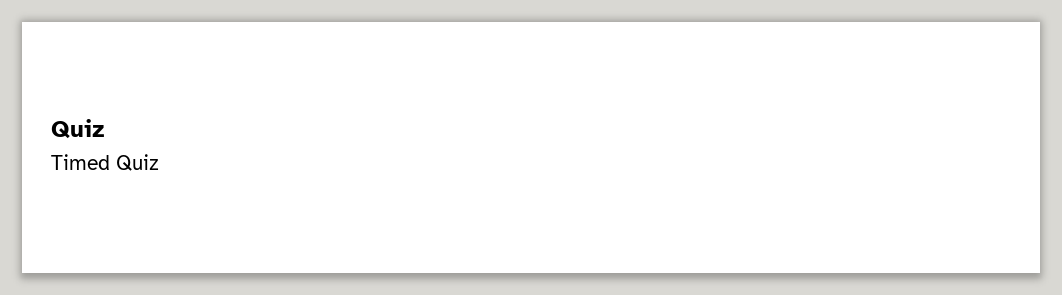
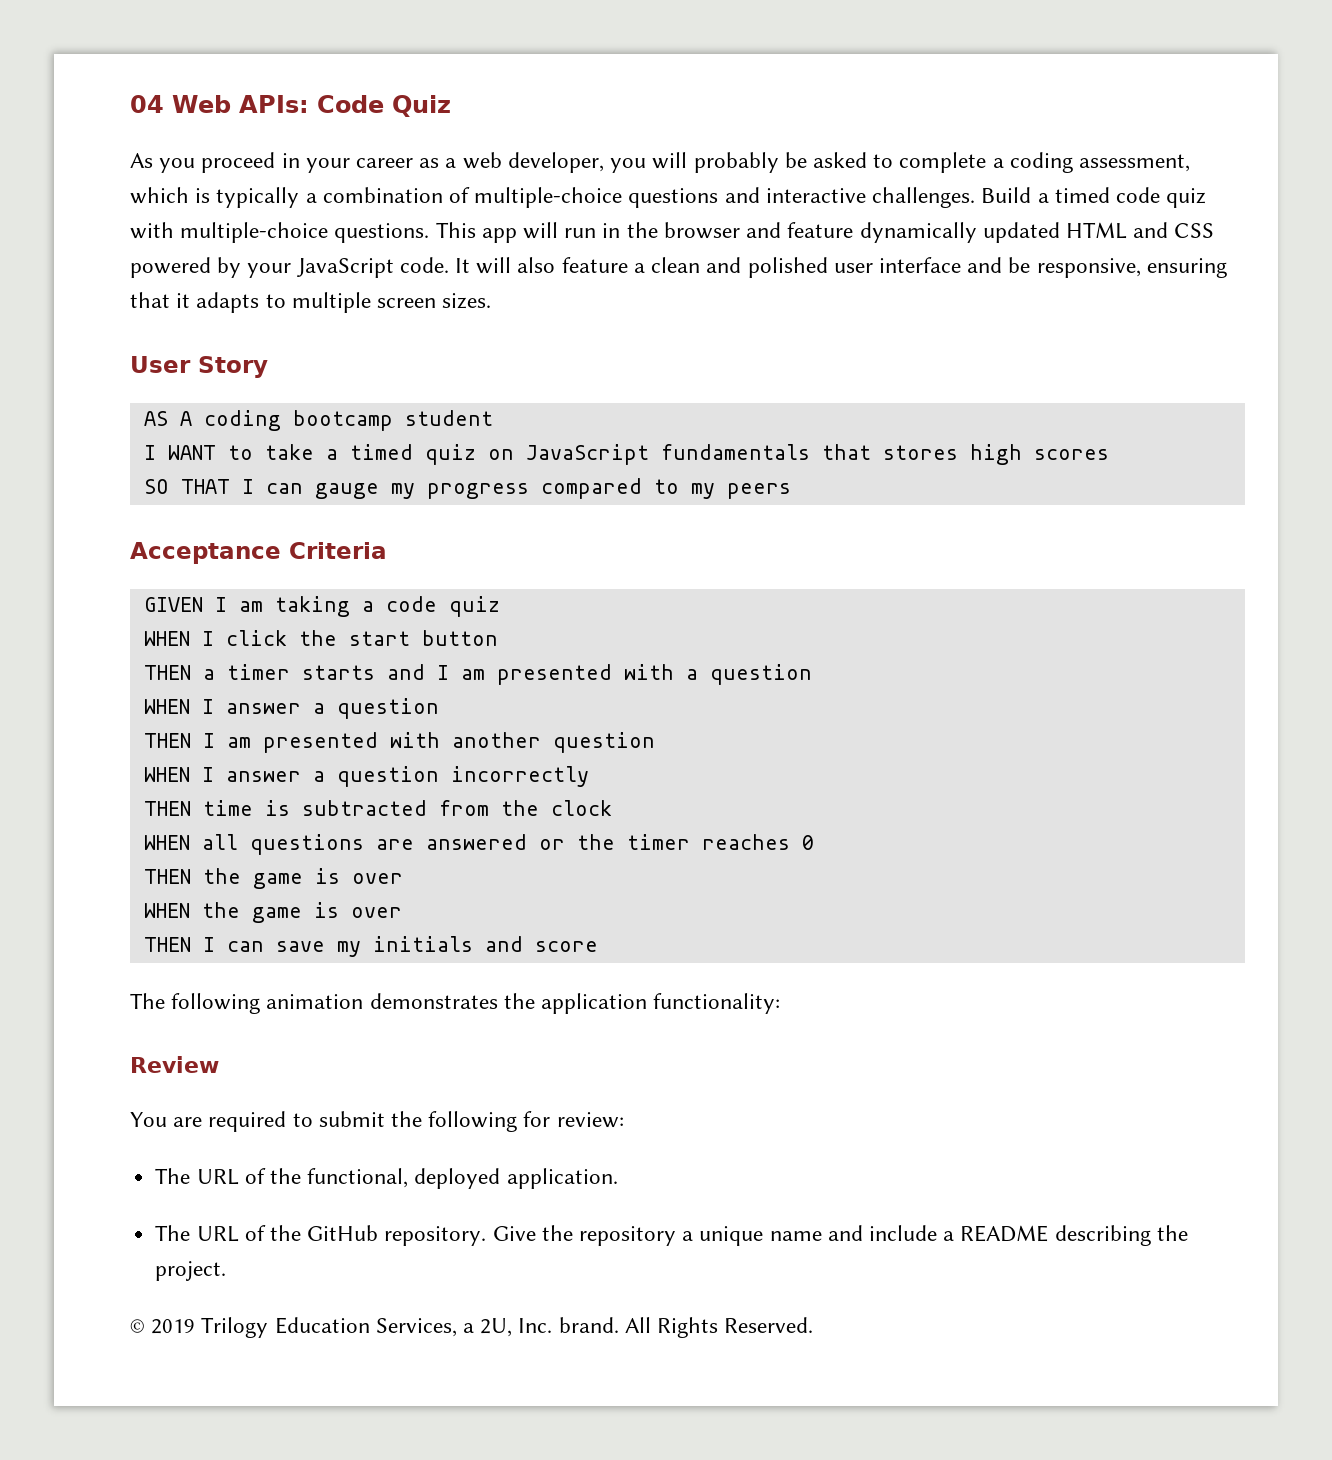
[51,119,104,139] [51,154,159,171] Quiz // Timed Quiz -> [130,95,451,117] [130,152,1190,173] [130,187,1207,208] [130,222,1215,243] [130,257,1227,278] [130,292,492,313] [130,356,268,378] [143,410,493,431] [143,444,1109,465] [143,478,791,499] [130,542,387,564] [143,596,500,617] [143,630,498,646] [143,664,812,685] [143,698,439,719] [143,732,655,753] [143,766,589,787] [143,800,612,816] [143,834,814,855] [143,868,403,889] [143,902,402,923] [143,936,598,957] [130,993,781,1014] [130,1056,219,1073] [130,1111,624,1132] [155,1168,618,1189] [155,1225,1188,1246] [155,1261,227,1281] [130,1317,814,1338] 04 Web APIs: Code Quiz // As you proceed in your career as a web developer, you will probably be asked to complete a coding assessment, which is typically a combination of multiple-choice questions and interactive challenges. Build a timed code quiz with multiple-choice questions. This app will run in the browser and feature dynamically updated HTML and CSS powered by your JavaScript code. It will also feature a clean and polished user interface and be responsive, ensuring that it adapts to multiple screen sizes. // User Story // AS A coding bootcamp student // I WANT to take a timed quiz on JavaScript fundamentals that stores high scores // SO THAT I can gauge my progress compared to my peers // Acceptance Criteria // GIVEN I am taking a code quiz // WHEN I click the start button // THEN a timer starts and I am presented with a question // WHEN I answer a question // THEN I am presented with another question // WHEN I answer a question incorrectly // THEN time is subtracted from the clock // WHEN all questions are answered or the timer reaches 0 // THEN the game is over // WHEN the game is over // THEN I can save my initials and score // The following animation demonstrates the application functionality: // Review // You are required to submit the following for review: // The URL of the functional, deployed application. // The URL of the GitHub repository. Give the repository a unique name and include a README describing the project. // © 2019 Trilogy Education Services, a 2U, Inc. brand. All Rights Reserved.

